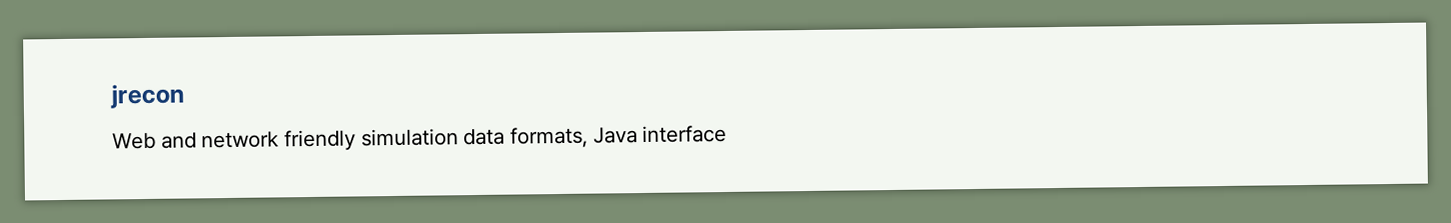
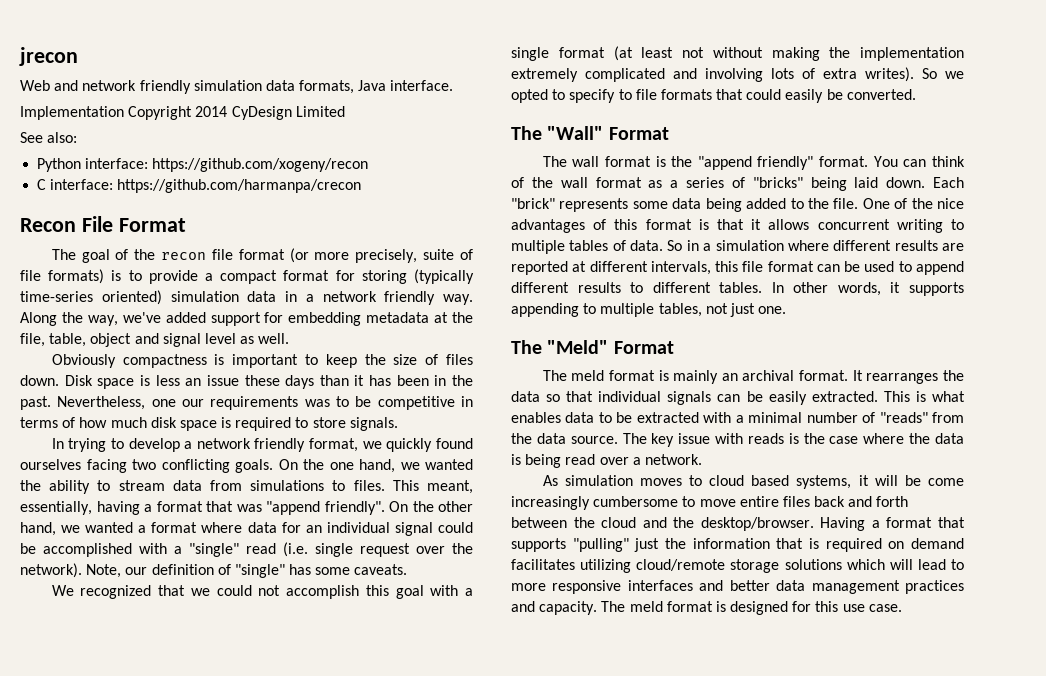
[642,124,728,144] interface -> [390,80,454,91] [20,106,345,120] [20,132,78,143] [37,158,369,172] [37,179,362,193] [20,216,186,232] [51,248,473,263] [20,269,474,284] [20,290,473,305] [20,312,473,326] [20,333,290,347] [51,354,474,368] [20,375,474,389] [20,396,473,410] [20,417,398,431] [51,438,473,452] [20,459,473,473] [20,480,473,494] [20,501,473,515] [20,522,473,536] [20,542,473,557] [20,563,408,578] [51,585,474,599] [511,46,964,61] [511,67,964,82] [511,89,916,103] [511,126,669,140] [542,156,965,170] [511,177,964,191] [511,198,964,212] [511,219,964,233] [511,240,964,254] [511,261,964,275] [511,282,964,296] [511,303,787,317] [511,340,674,354] [542,370,964,384] [511,391,965,405] [511,412,964,423] [511,433,965,447] [511,454,702,468] [542,475,964,489] [511,496,909,510] [511,517,965,531] [511,538,964,552] [511,559,964,573] [511,580,964,594] [511,601,902,615] interface. // Implementation Copyright 2014 CyDesign Limited // See also: // Python interface: https://github.com/xogeny/recon // C interface: https://github.com/harmanpa/crecon // Recon File Format // The goal of the recon file format (or more precisely, suite of file formats) is to provide a compact format for storing (typically time-series oriented) simulation data in a network friendly way. Along the way, we've added support for embedding metadata at the file, table, object and signal level as well. // Obviously compactness is important to keep the size of files down. Disk space is less an issue these days than it has been in the past. Nevertheless, one our requirements was to be competitive in terms of how much disk space is required to store signals. // In trying to develop a network friendly format, we quickly found ourselves facing two conflicting goals. On the one hand, we wanted the ability to stream data from simulations to files. This meant, essentially, having a format that was "append friendly". On the other hand, we wanted a format where data for an individual signal could be accomplished with a "single" read (i.e. single request over the network). Note, our definition of "single" has some caveats. // We recognized that we could not accomplish this goal with a single format (at least not without making the implementation extremely complicated and involving lots of extra writes). So we opted to specify to file formats that could easily be converted. // The "Wall" Format // The wall format is the "append friendly" format. You can think of the wall format as a series of "bricks" being laid down. Each "brick" represents some data being added to the file. One of the nice advantages of this format is that it allows concurrent writing to multiple tables of data. So in a simulation where different results are reported at different intervals, this file format can be used to append different results to different tables. In other words, it supports appending to multiple tables, not just one. // The "Meld" Format // The meld format is mainly an archival format. It rearranges the data so that individual signals can be easily extracted. This is what enables data to be extracted with a minimal number of "reads" from the data source. The key issue with reads is the case where the data is being read over a network. // As simulation moves to cloud based systems, it will be come increasingly cumbersome to move entire files back and forth between the cloud and the desktop/browser. Having a format that supports "pulling" just the information that is required on demand facilitates utilizing cloud/remote storage solutions which will lead to more responsive interfaces and better data management practices and capacity. The meld format is designed for this use case.

